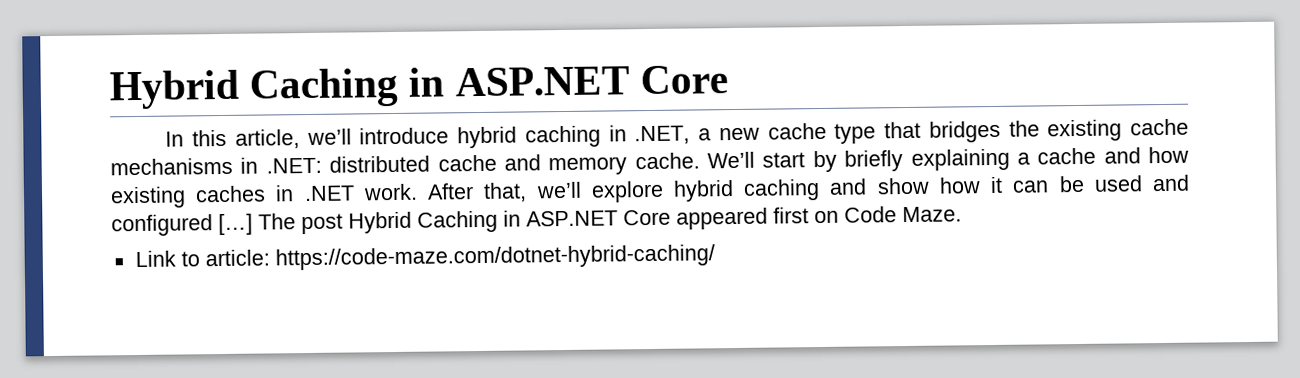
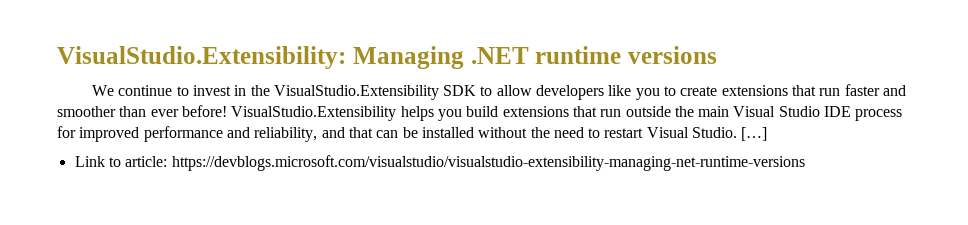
[109,65,728,110] [165,118,1190,149] [110,146,1189,176] [110,174,1190,209] [111,206,962,237] Hybrid Caching in ASP.NET Core // In this article, we’ll introduce hybrid caching in .NET, a new cache type that bridges the existing cache mechanisms in .NET: distributed cache and memory cache. We’ll start by briefly explaining a cache and how existing caches in .NET work. After that, we’ll explore hybrid caching and show how it can be used and configured […] The post Hybrid Caching in ASP.NET Core appeared first on Code Maze. -> [57,46,717,69] [91,84,906,100] [57,105,903,121] [57,126,768,142] VisualStudio.Extensibility: Managing .NET runtime versions // We continue to invest in the VisualStudio.Extensibility SDK to allow developers like you to create extensions that run faster and smoother than ever before! VisualStudio.Extensibility helps you build extensions that run outside the main Visual Studio IDE process for improved performance and reliability, and that can be installed without the need to restart Visual Studio. […]
[274,244,715,271] https://code-maze.com/dotnet-hybrid-caching/ -> [171,155,805,171] https://devblogs.microsoft.com/visualstudio/visualstudio-extensibility-managing-net-runtime-versions

